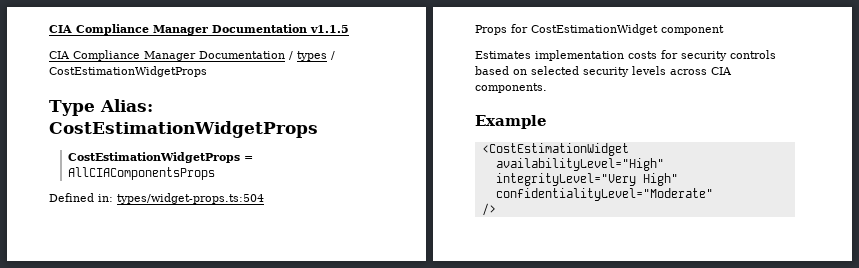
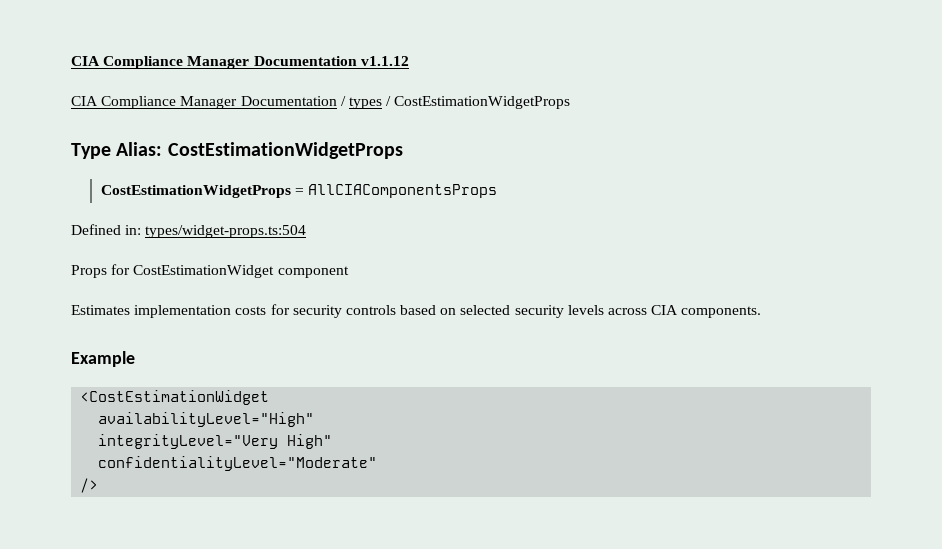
[49,24,349,35] CIA Compliance Manager Documentation v1.1.5 -> [71,56,409,69] CIA Compliance Manager Documentation v1.1.12

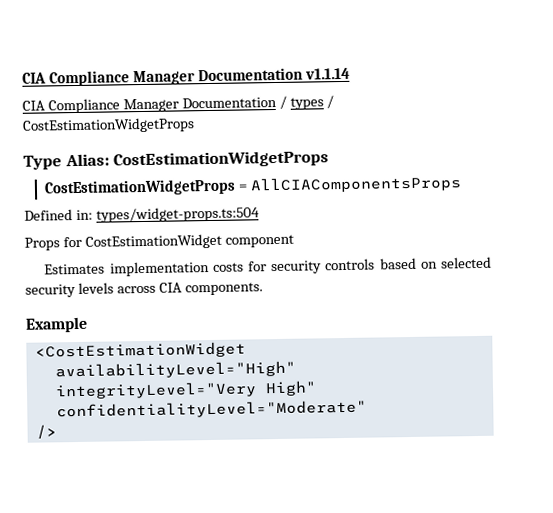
[71,56,409,69] CIA Compliance Manager Documentation v1.1.12 -> [22,67,350,87] CIA Compliance Manager Documentation v1.1.14

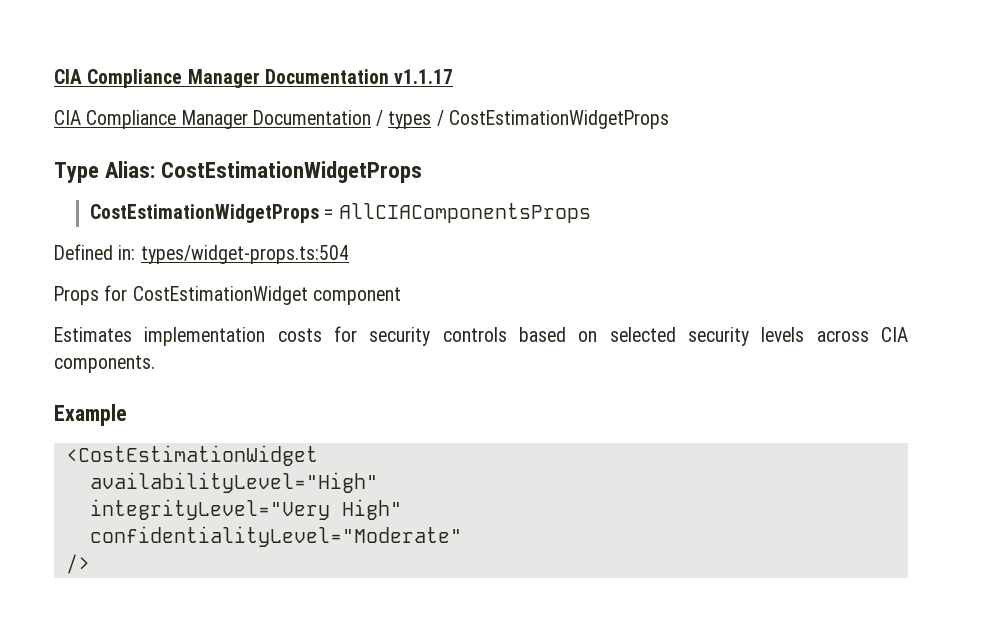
[22,67,350,87] CIA Compliance Manager Documentation v1.1.14 -> [54,69,454,88] CIA Compliance Manager Documentation v1.1.17

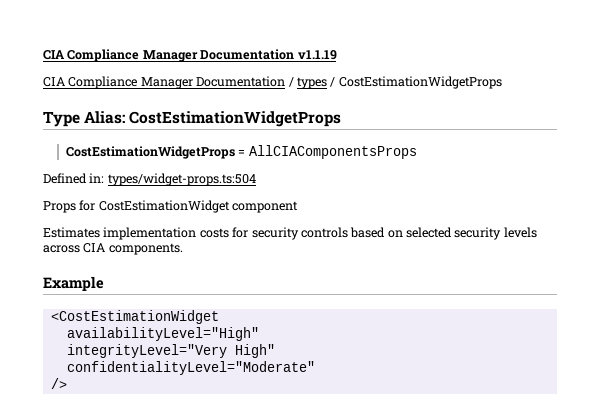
[54,69,454,88] CIA Compliance Manager Documentation v1.1.17 -> [43,49,337,62] CIA Compliance Manager Documentation v1.1.19

